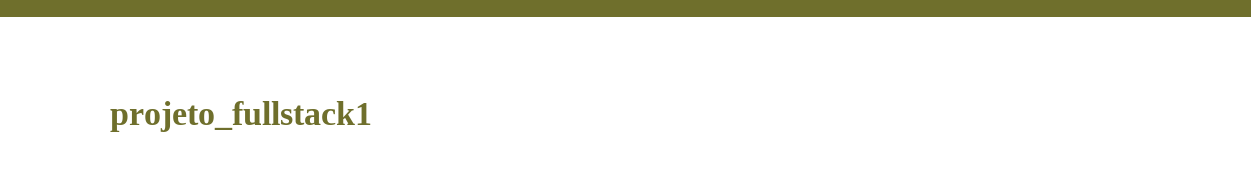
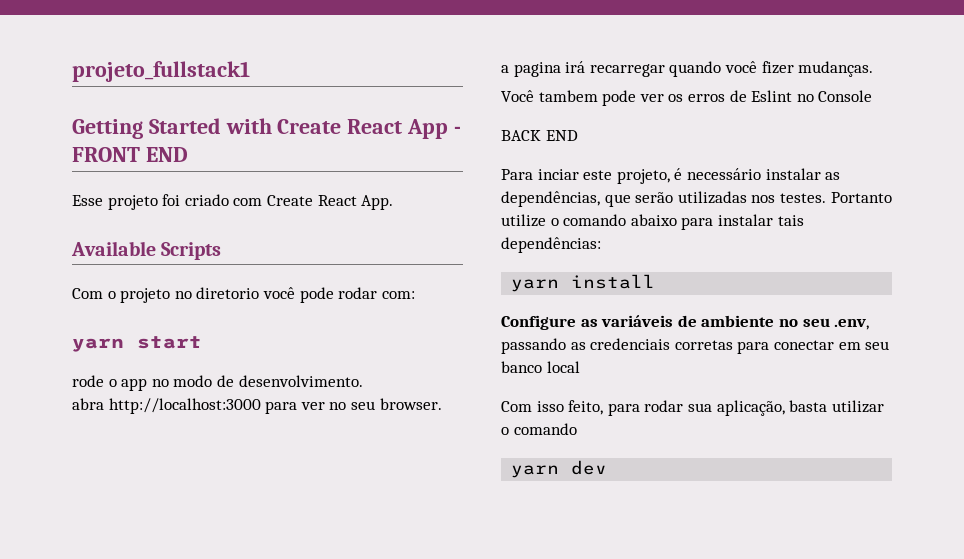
(372, 116) none -> [72,118,461,139] [72,147,188,162] [72,194,394,210] [71,241,222,260] [72,287,415,303] [72,336,202,352] [72,375,363,391] [72,398,442,414] [501,61,874,77] [501,90,873,106] [501,130,578,141] [501,168,841,184] [501,191,892,207] [501,214,804,230] [501,237,601,253] [511,274,656,292] [501,315,870,330] [501,338,890,354] [501,361,580,373] [501,400,884,416] [501,423,577,435] [511,460,608,478] // Getting Started with Create React App - FRONT END // Esse projeto foi criado com Create React App. // Available Scripts // Com o projeto no diretorio você pode rodar com: // yarn start // rode o app no modo de desenvolvimento. // abra http://localhost:3000 para ver no seu browser. // a pagina irá recarregar quando você fizer mudanças. // Você tambem pode ver os erros de Eslint no Console // BACK END // Para inciar este projeto, é necessário instalar as dependências, que serão utilizadas nos testes. Portanto utilize o comando abaixo para instalar tais dependências: // yarn install // Configure as variáveis de ambiente no seu .env, passando as credenciais corretas para conectar em seu banco local // Com isso feito, para rodar sua aplicação, basta utilizar o comando // yarn dev

